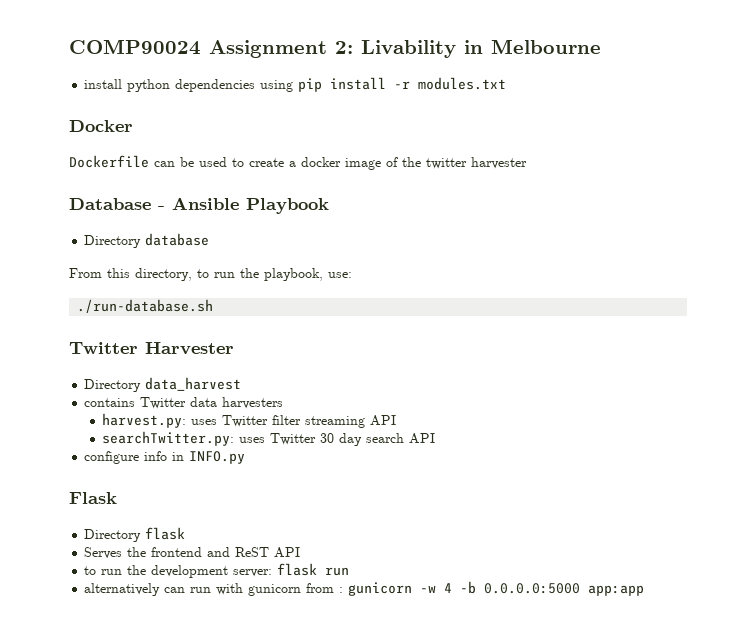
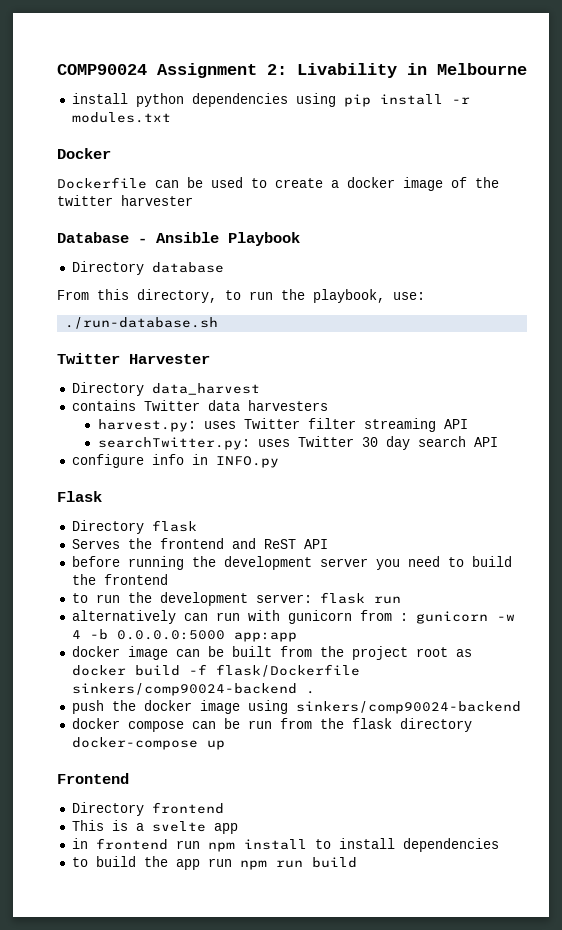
(301, 552) none -> [71,556,512,570] [71,574,168,585] // before running the development server you need to build the frontend
(645, 590) none -> [71,646,472,660] [71,664,360,677] [71,683,315,696] [71,700,521,714] [71,718,472,732] [71,737,225,750] [57,773,129,784] [71,802,224,816] [71,820,238,834] [71,838,499,852] [71,856,357,870] // docker image can be built from the project root as docker build -f flask/Dockerfile sinkers/comp90024-backend . // push the docker image using sinkers/comp90024-backend // docker compose can be run from the flask directory docker-compose up // Frontend // Directory frontend // This is a svelte app // in frontend run npm install to install dependencies // to build the app run npm run build

